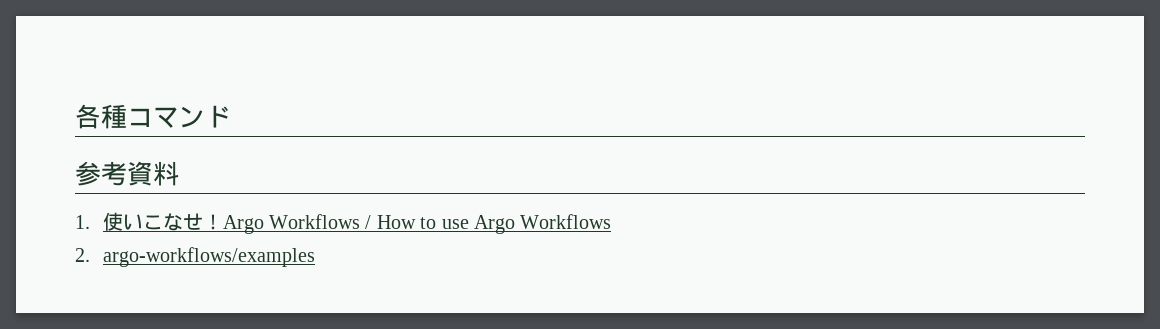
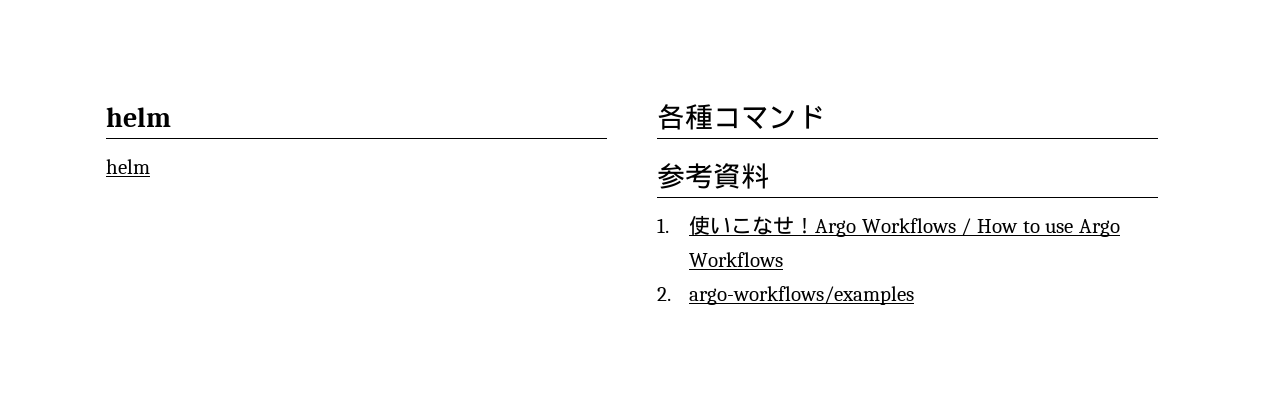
(75, 116) none -> [106,107,171,127] [106,159,150,174] helm // helm //

